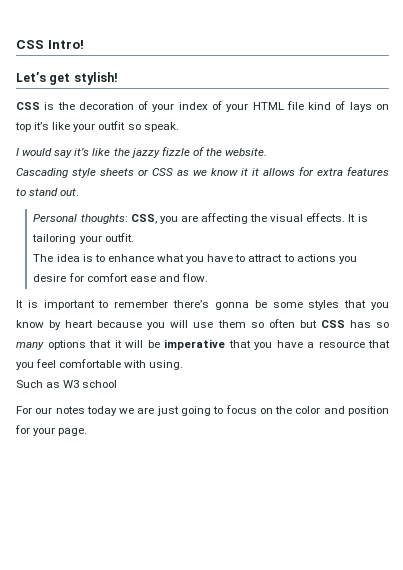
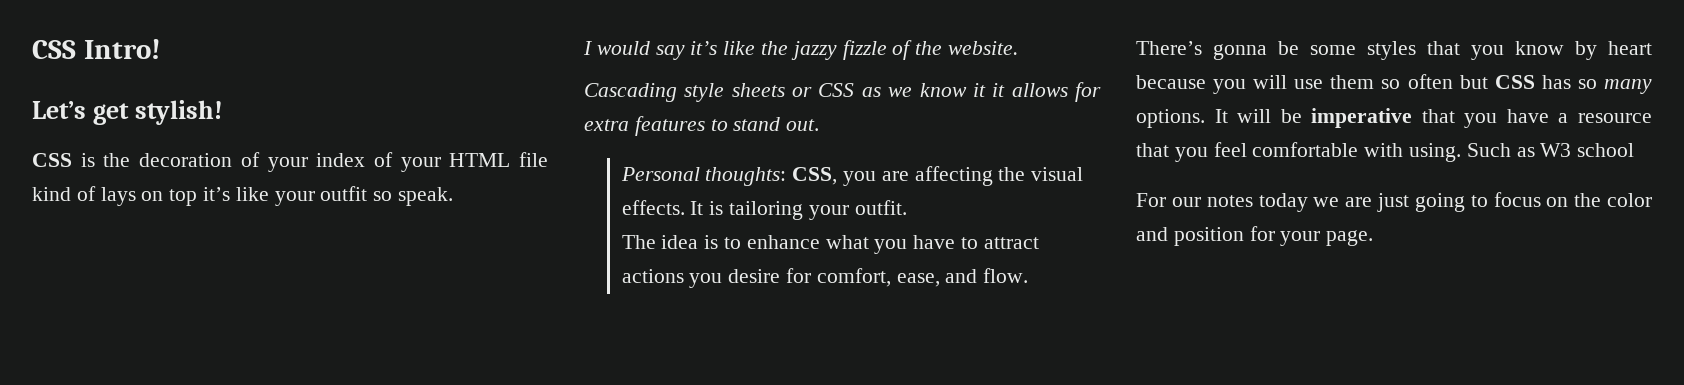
[283,254,294,262] to -> (1039, 243) none
[86,273,156,282] comfort ease -> [816,268,940,287] comfort, ease,
[16,300,210,310] It is important to remember there’s -> [1136,41,1202,55] There’s
[47,340,122,350] options that it -> [1136,109,1228,128] options. It
(184, 365) // -> (1462, 152) none

